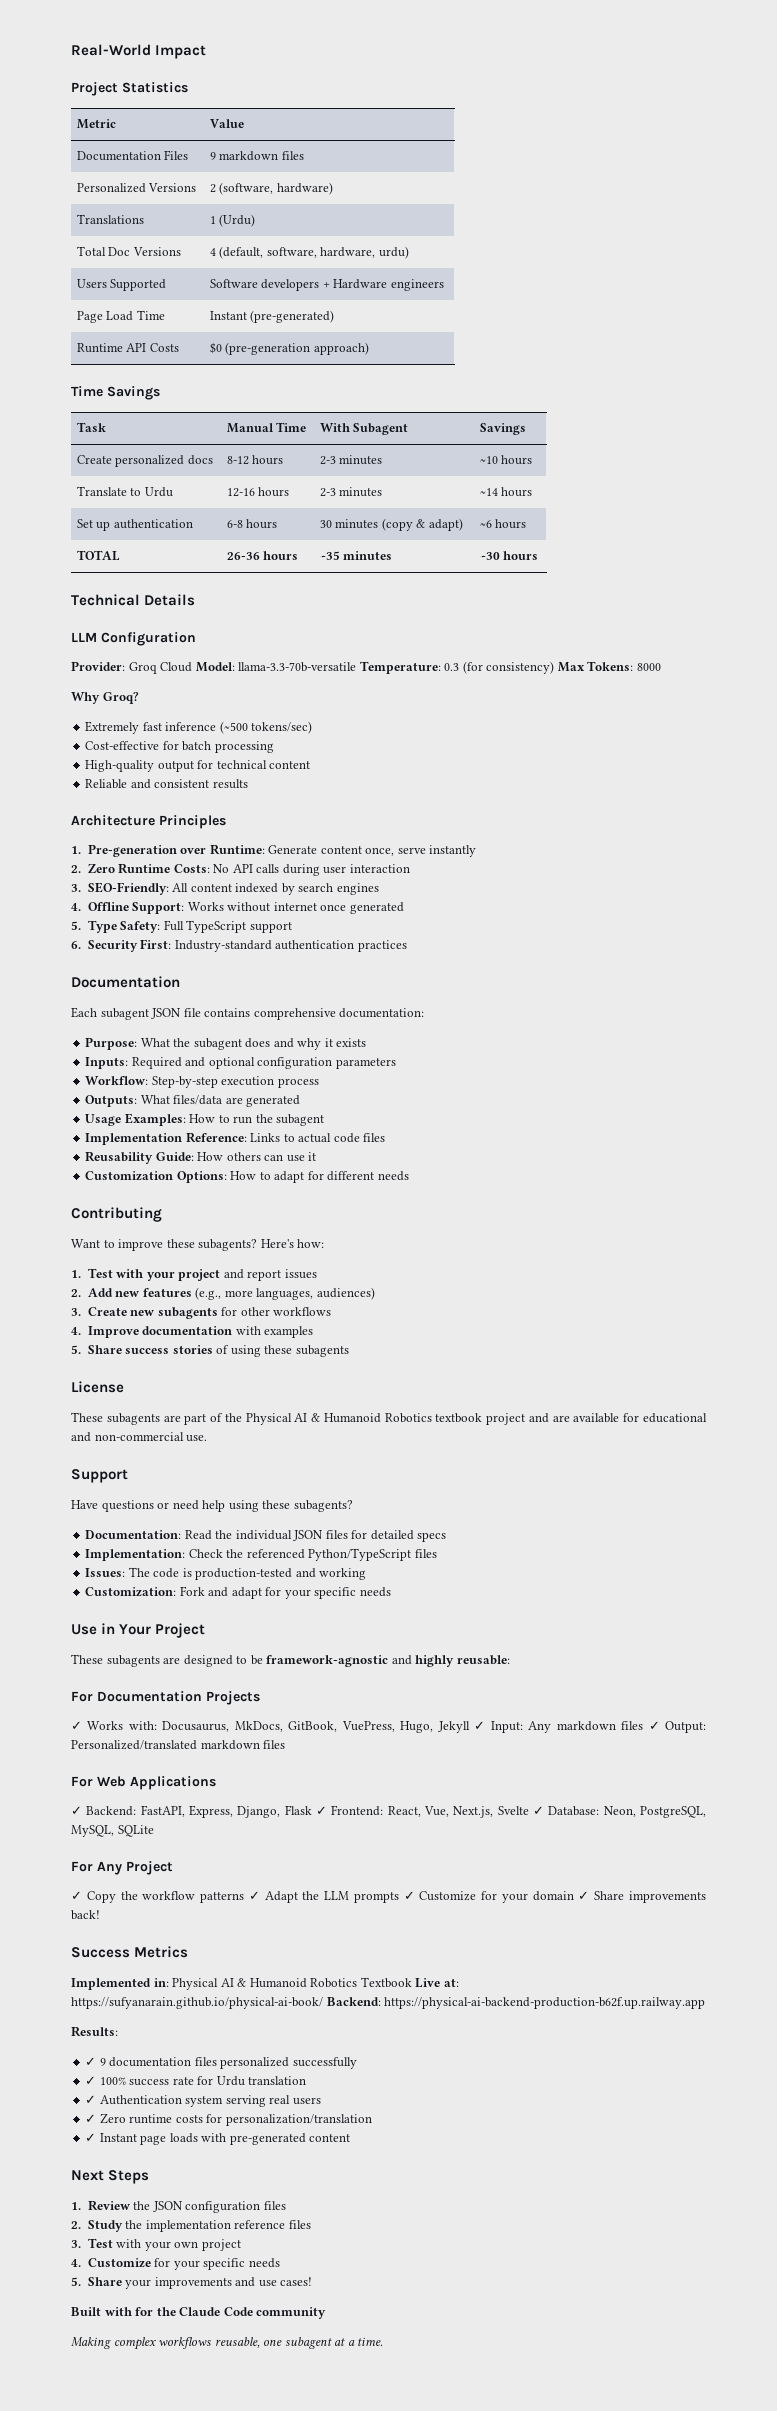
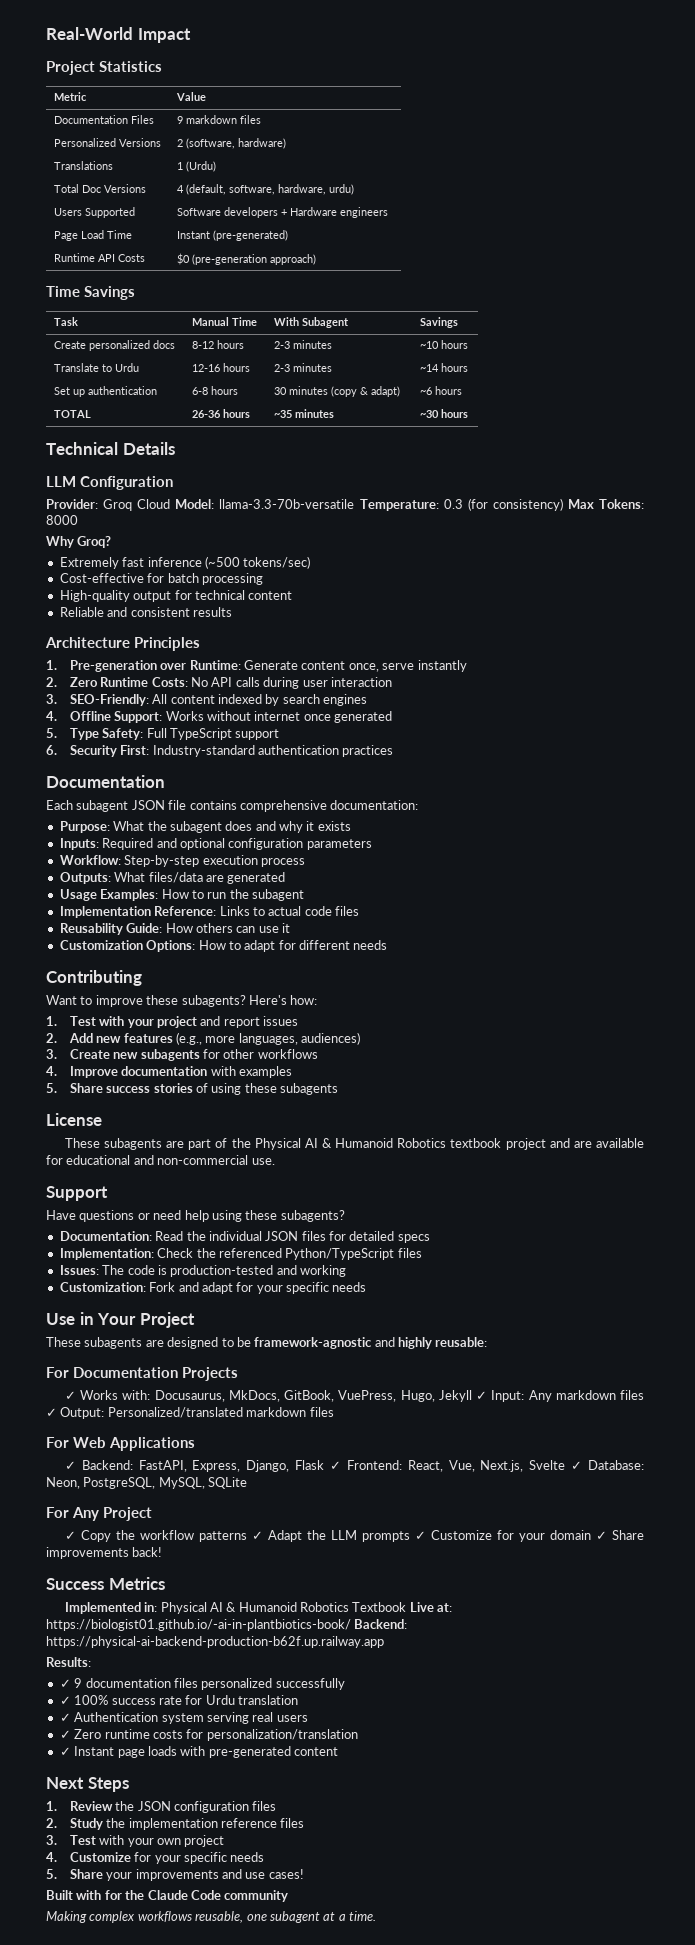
[71,1997,323,2009] https://sufyanarain.github.io/physical-ai-book/ -> [46,1619,351,1631] https://biologist01.github.io/-ai-in-plantbiotics-book/

